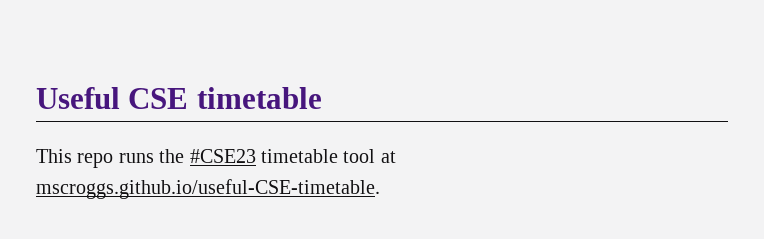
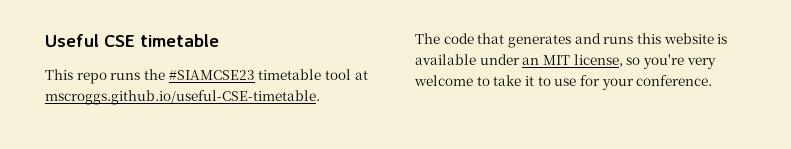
[189,149,256,163] #CSE23 -> [168,70,255,80] #SIAMCSE23
(380, 189) none -> [415,33,728,48] [415,54,716,69] [414,75,713,90] // The code that generates and runs this website is available under an MIT license, so you're very welcome to take it to use for your conference.

